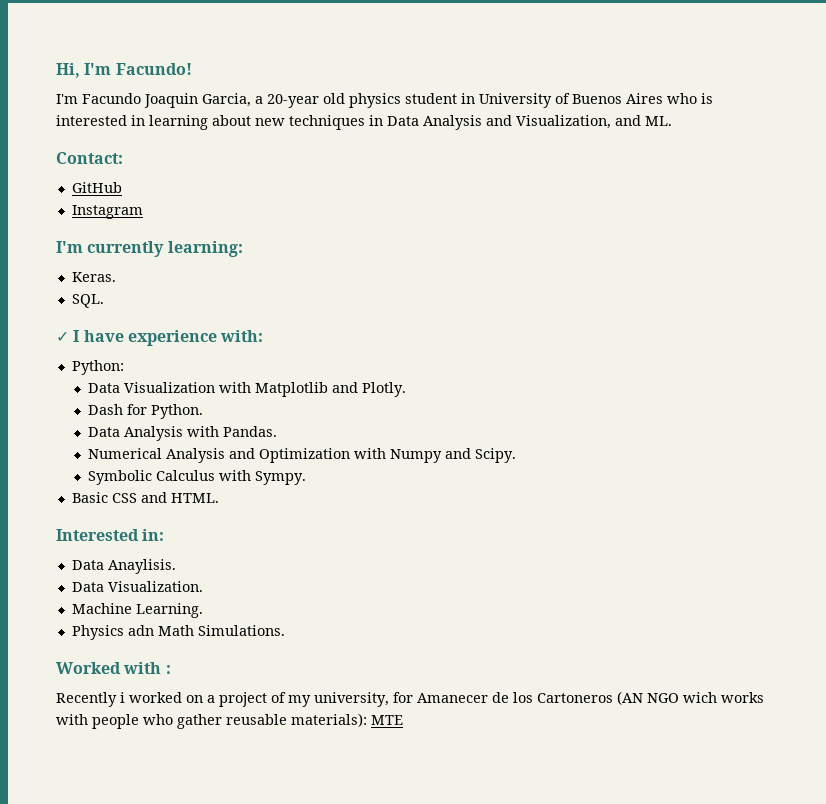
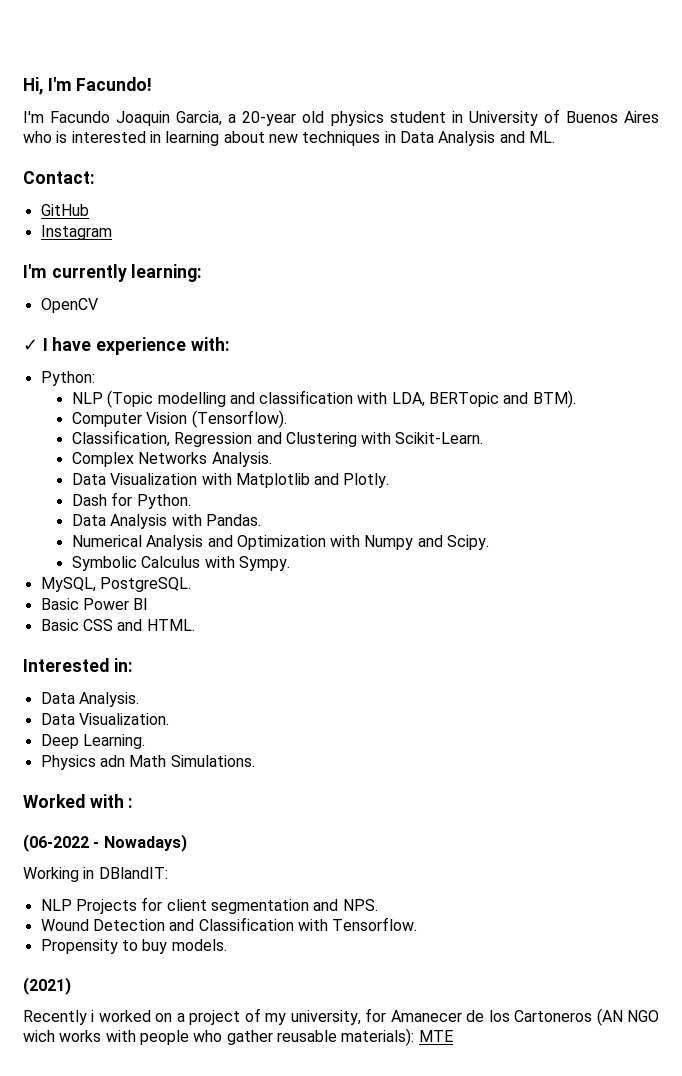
[516,115,641,129] Visualization, and -> (525, 137) none
[71,272,116,282] [71,294,104,308] Keras. // SQL. -> [40,298,98,313] OpenCV
(124, 367) none -> [71,390,576,408] [71,410,287,428] [71,430,484,447] [71,452,272,467] // NLP (Topic modelling and classification with LDA, BERTopic and BTM). // Computer Vision (Tensorflow). // Classification, Regression and Clustering with Scikit-Learn. // Complex Networks Analysis.
(307, 478) none -> [40,577,191,592] [40,598,149,610] // MySQL, PostgreSQL. // Basic Power BI
[107,559,176,574] Anaylisis. -> [78,692,139,707] Analysis.
[71,603,132,614] Machine -> [40,734,79,749] Deep
(171, 669) none -> [23,834,187,852] [23,867,168,882] [40,897,378,914] [40,917,418,931] [40,939,227,954] [23,977,71,995] // (06-2022 - Nowadays) // Working in DBlandIT: // NLP Projects for client segmentation and NPS. // Wound Detection and Classification with Tensorflow. // Propensity to buy models. // (2021)

